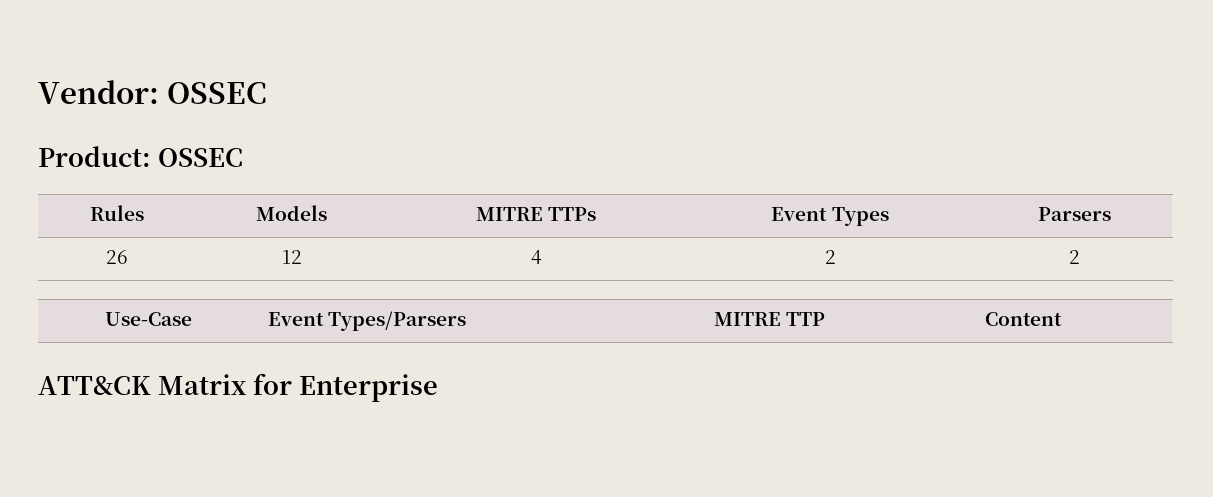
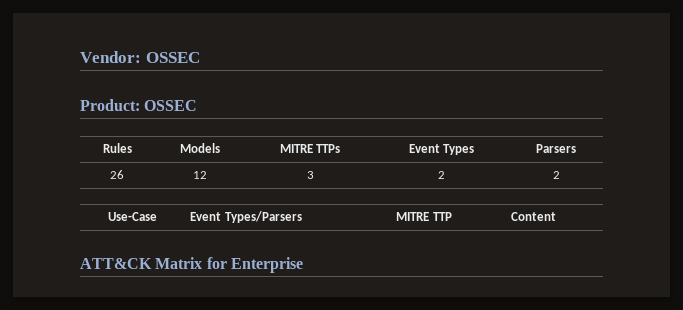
[530,250,542,265] 4 -> [306,171,314,179] 3

